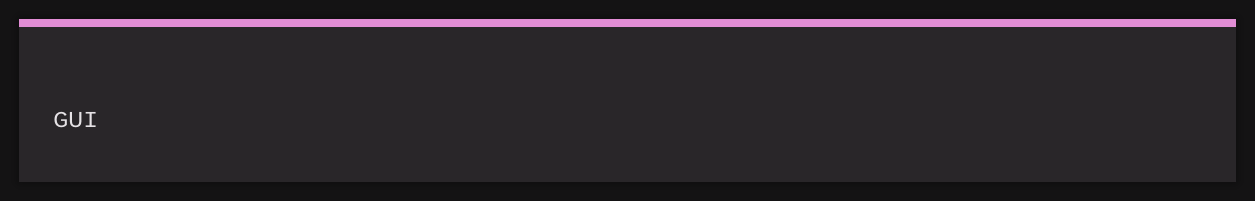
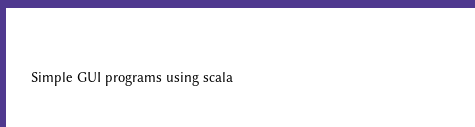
[53,111,98,128] GUI -> [31,72,233,86] Simple GUI programs using scala

